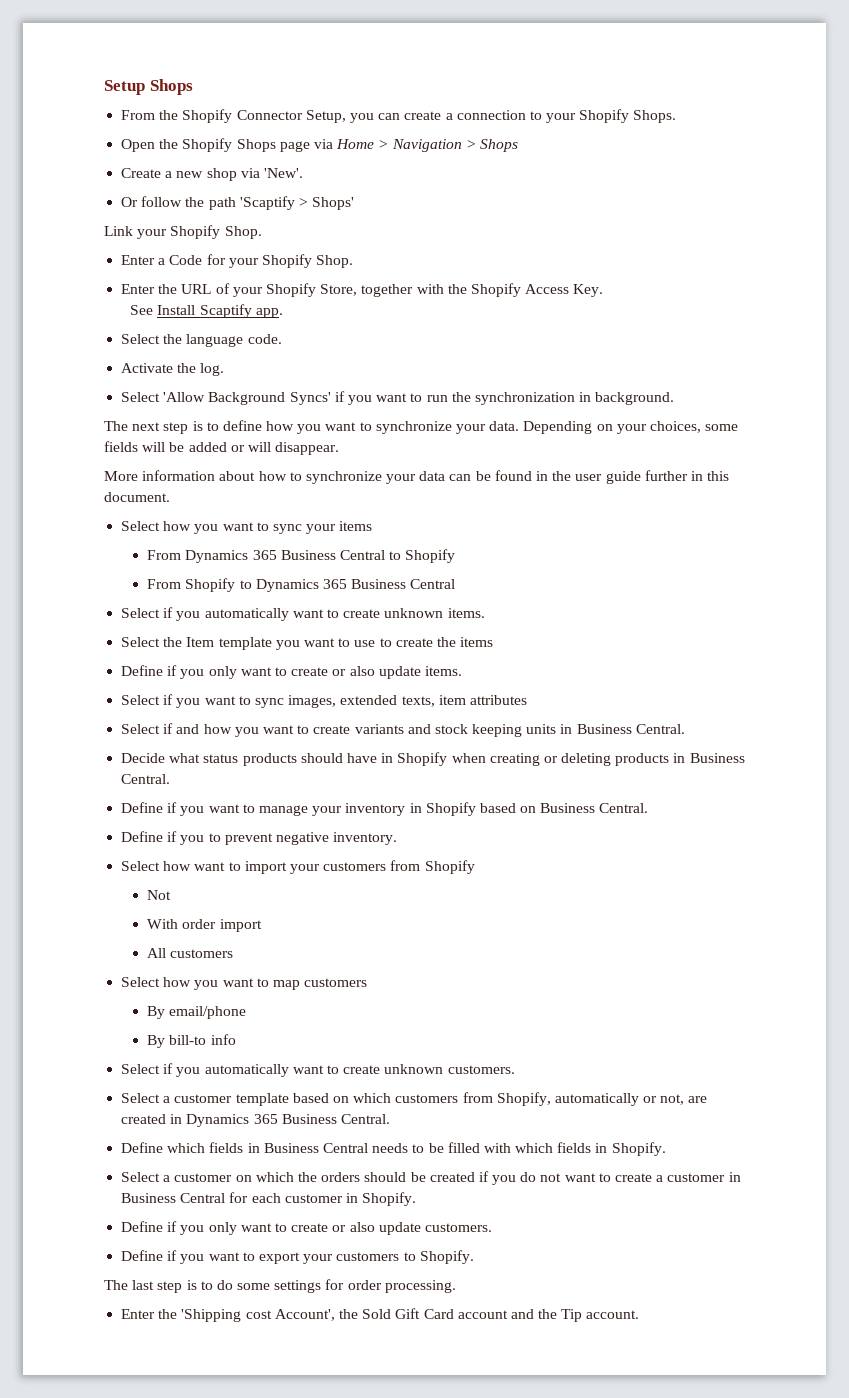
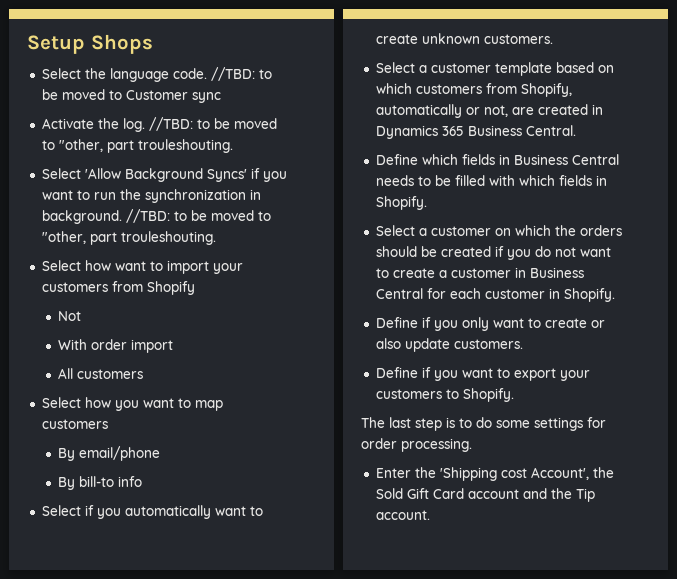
[121,109,677,123] [121,138,518,152] [121,168,303,181] [121,196,355,210] [104,225,262,239] [121,254,354,268] [121,283,604,297] [130,304,283,318] [121,334,282,347] [121,363,225,376] From the Shopify Connector Setup, you can create a connection to your Shopify Shops. // Open the Shopify Shops page via Home > Navigation > Shops // Create a new shop via 'New'. // Or follow the path 'Scaptify > Shops' // Link your Shopify Shop. // Enter a Code for your Shopify Shop. // Enter the URL of your Shopify Store, together with the Shopify Access Key. // See Install Scaptify app. // Select the language code. // Activate the log. -> [41,67,272,82] [41,89,221,103] [41,117,277,132] [41,139,233,153] Select the language code. //TBD: to be moved to Customer sync // Activate the log. //TBD: to be moved to "other, part trouleshouting.
[104,420,739,434] [104,441,340,455] [104,470,730,484] [104,492,170,502] [121,521,373,534] [147,549,456,563] [147,578,456,592] [121,607,485,621] [121,637,494,650] [121,665,462,679] [121,694,527,708] [121,723,685,737] [121,752,745,766] [121,774,171,784] [121,802,649,816] [121,831,398,845] // The next step is to define how you want to synchronize your data. Depending on your choices, some fields will be added or will disappear. // More information about how to synchronize your data can be found in the user guide further in this document. // Select how you want to sync your items // From Dynamics 365 Business Central to Shopify // From Shopify to Dynamics 365 Business Central // Select if you automatically want to create unknown items. // Select the Item template you want to use to create the items // Define if you only want to create or also update items. // Select if you want to sync images, extended texts, item attributes // Select if and how you want to create variants and stock keeping units in Business Central. // Decide what status products should have in Shopify when creating or deleting products in Business Central. // Define if you want to manage your inventory in Shopify based on Business Central. // Define if you to prevent negative inventory. -> [125,209,271,223] [41,231,216,245] //TBD: to be moved to "other, part trouleshouting.

